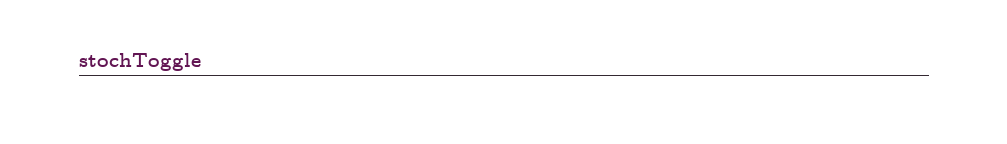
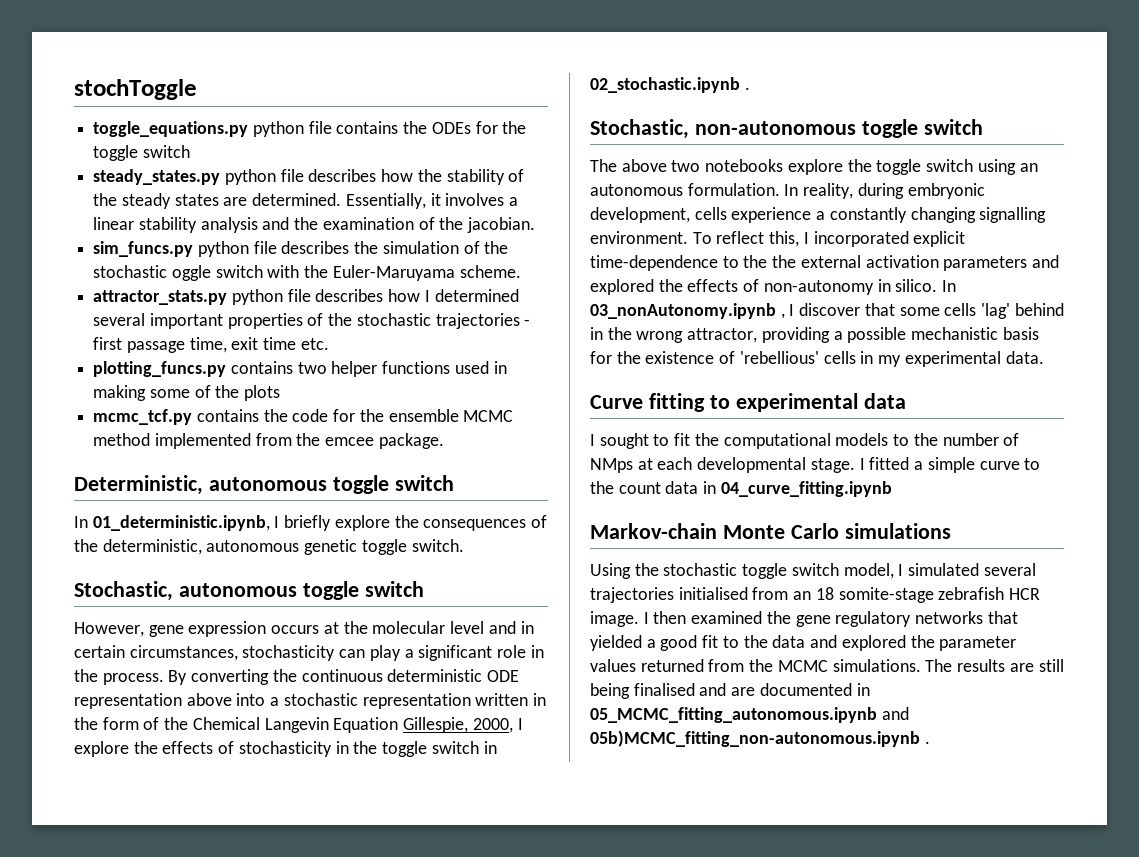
(201, 62) none -> [93,121,527,137] [93,145,190,161] [93,169,525,185] [93,193,519,209] [93,217,536,233] [93,241,509,257] [93,265,521,281] [93,289,519,305] [93,313,531,329] [93,337,329,353] [93,361,507,377] [93,385,281,401] [93,409,514,425] [93,433,444,449] [74,475,454,495] [74,515,548,531] [74,539,464,555] [74,581,424,601] [74,621,534,637] [74,645,544,661] [74,669,520,685] [74,693,547,709] [74,717,523,733] [74,741,497,757] [590,77,750,93] [590,119,983,139] [590,159,1038,175] [590,183,985,199] [590,207,1047,223] [590,231,966,247] [590,255,1060,271] [590,279,957,295] [590,303,1064,319] [590,327,1039,343] [590,351,1044,367] [590,393,906,412] [590,433,1020,449] [590,457,1041,473] [590,481,892,497] [590,523,951,539] [590,563,1036,579] [590,587,1041,603] [590,611,1018,627] [590,635,1017,651] [590,659,1064,672] [590,683,870,699] [590,707,909,723] [590,730,930,747] // toggle_equations.py python file contains the ODEs for the toggle switch // steady_states.py python file describes how the stability of the steady states are determined. Essentially, it involves a linear stability analysis and the examination of the jacobian. // sim_funcs.py python file describes the simulation of the stochastic oggle switch with the Euler-Maruyama scheme. // attractor_stats.py python file describes how I determined several important properties of the stochastic trajectories - first passage time, exit time etc. // plotting_funcs.py contains two helper functions used in making some of the plots // mcmc_tcf.py contains the code for the ensemble MCMC method implemented from the emcee package. // Deterministic, autonomous toggle switch // In 01_deterministic.ipynb, I briefly explore the consequences of the deterministic, autonomous genetic toggle switch. // Stochastic, autonomous toggle switch // However, gene expression occurs at the molecular level and in certain circumstances, stochasticity can play a significant role in the process. By converting the continuous deterministic ODE representation above into a stochastic representation written in the form of the Chemical Langevin Equation Gillespie, 2000, I explore the effects of stochasticity in the toggle switch in 02_stochastic.ipynb . // Stochastic, non-autonomous toggle switch // The above two notebooks explore the toggle switch using an autonomous formulation. In reality, during embryonic development, cells experience a constantly changing signalling environment. To reflect this, I incorporated explicit time-dependence to the the external activation parameters and explored the effects of non-autonomy in silico. In 03_nonAutonomy.ipynb , I discover that some cells 'lag' behind in the wrong attractor, providing a possible mechanistic basis for the existence of 'rebellious' cells in my experimental data. // Curve fitting to experimental data // I sought to fit the computational models to the number of NMps at each developmental stage. I fitted a simple curve to the count data in 04_curve_fitting.ipynb // Markov-chain Monte Carlo simulations // Using the stochastic toggle switch model, I simulated several trajectories initialised from an 18 somite-stage zebrafish HCR image. I then examined the gene regulatory networks that yielded a good fit to the data and explored the parameter values returned from the MCMC simulations. The results are still being finalised and are documented in 05_MCMC_fitting_autonomous.ipynb and 05b)MCMC_fitting_non-autonomous.ipynb .

